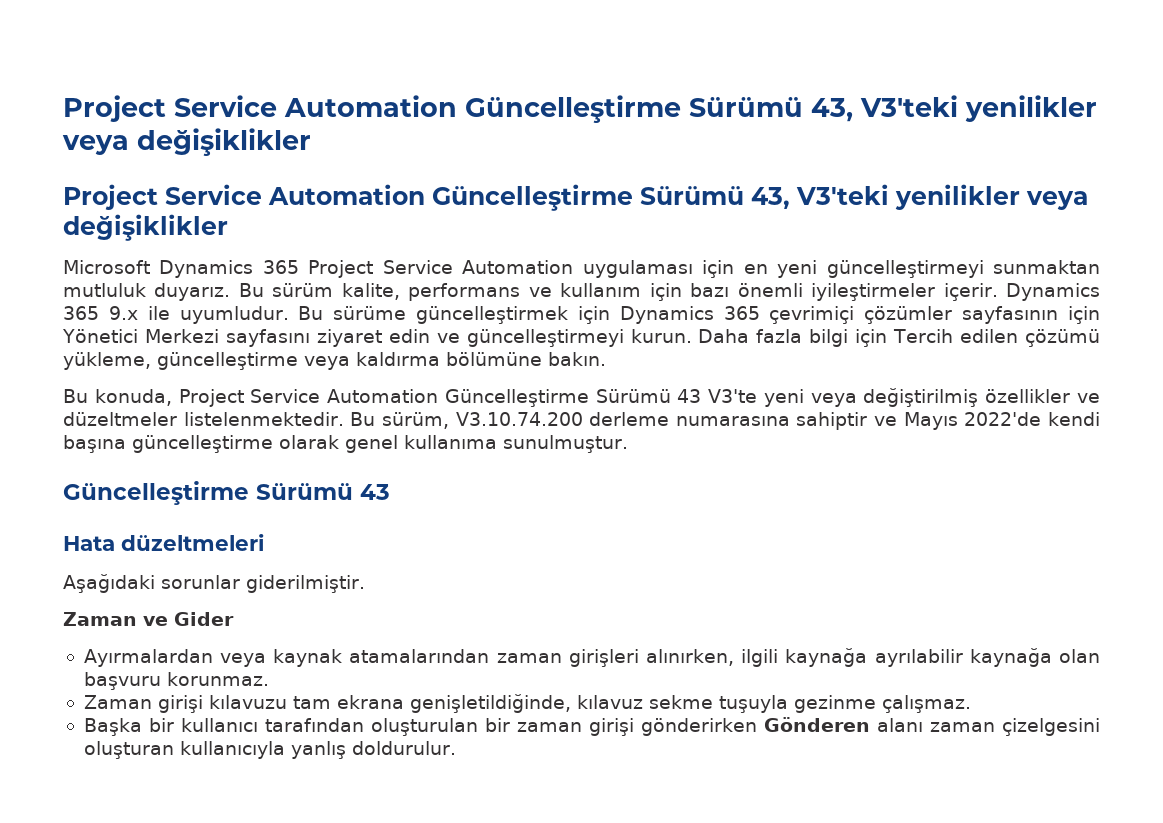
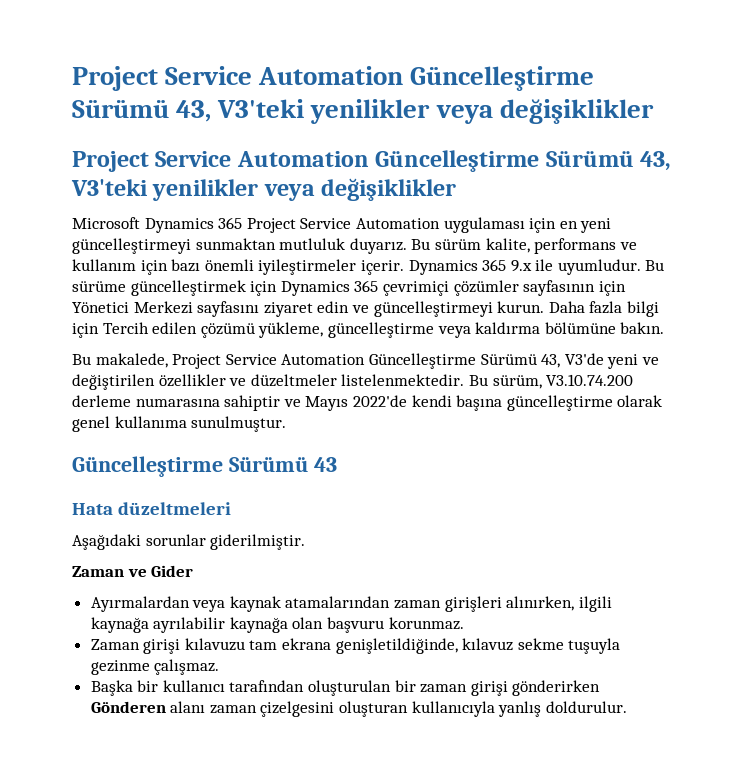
[94,388,979,407] konuda, Project Service Automation Güncelleştirme Sürümü 43 V3'te yeni veya değiştirilmiş -> [95,353,659,369] [72,374,155,390] makalede, Project Service Automation Güncelleştirme Sürümü 43, V3'de yeni ve değiştirilen

